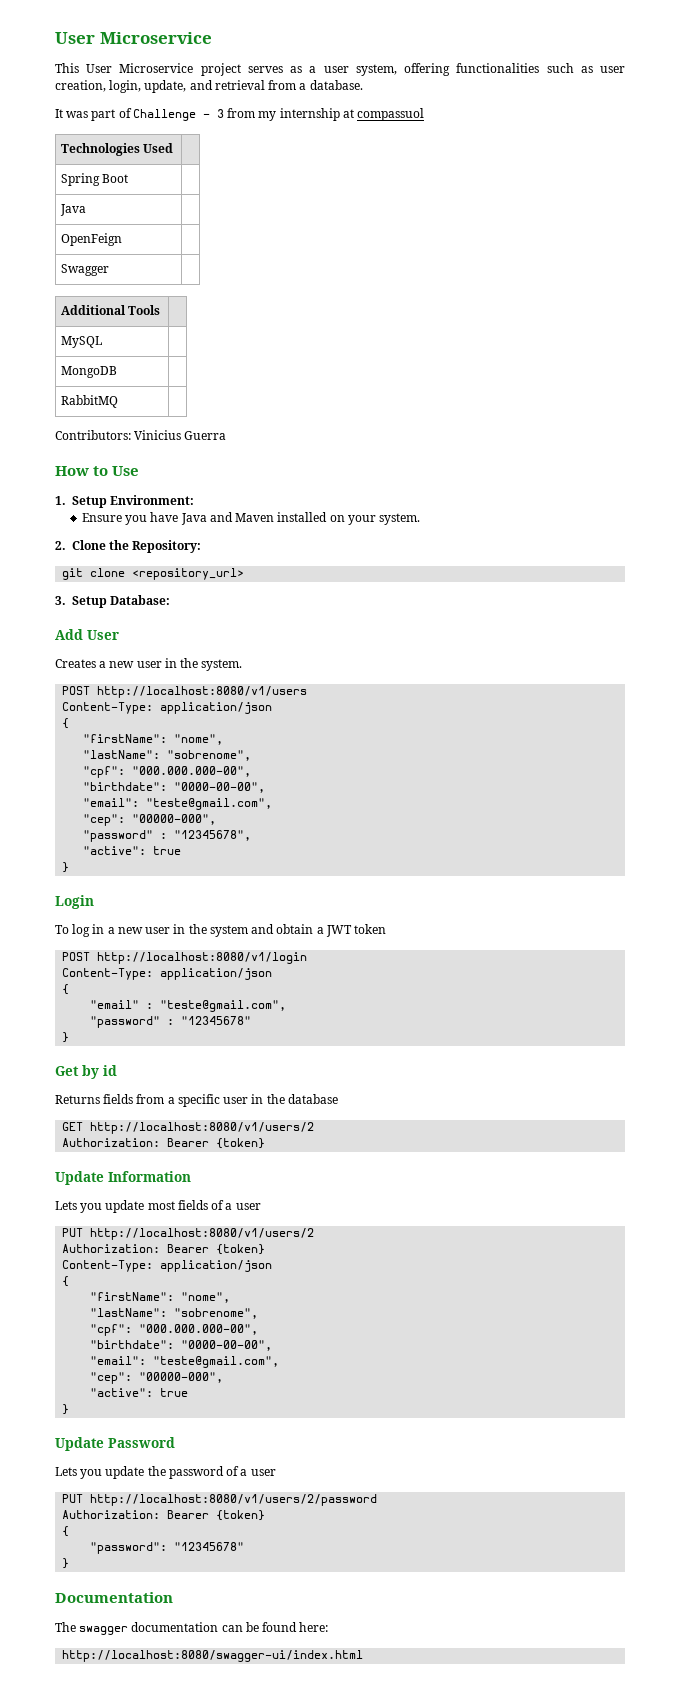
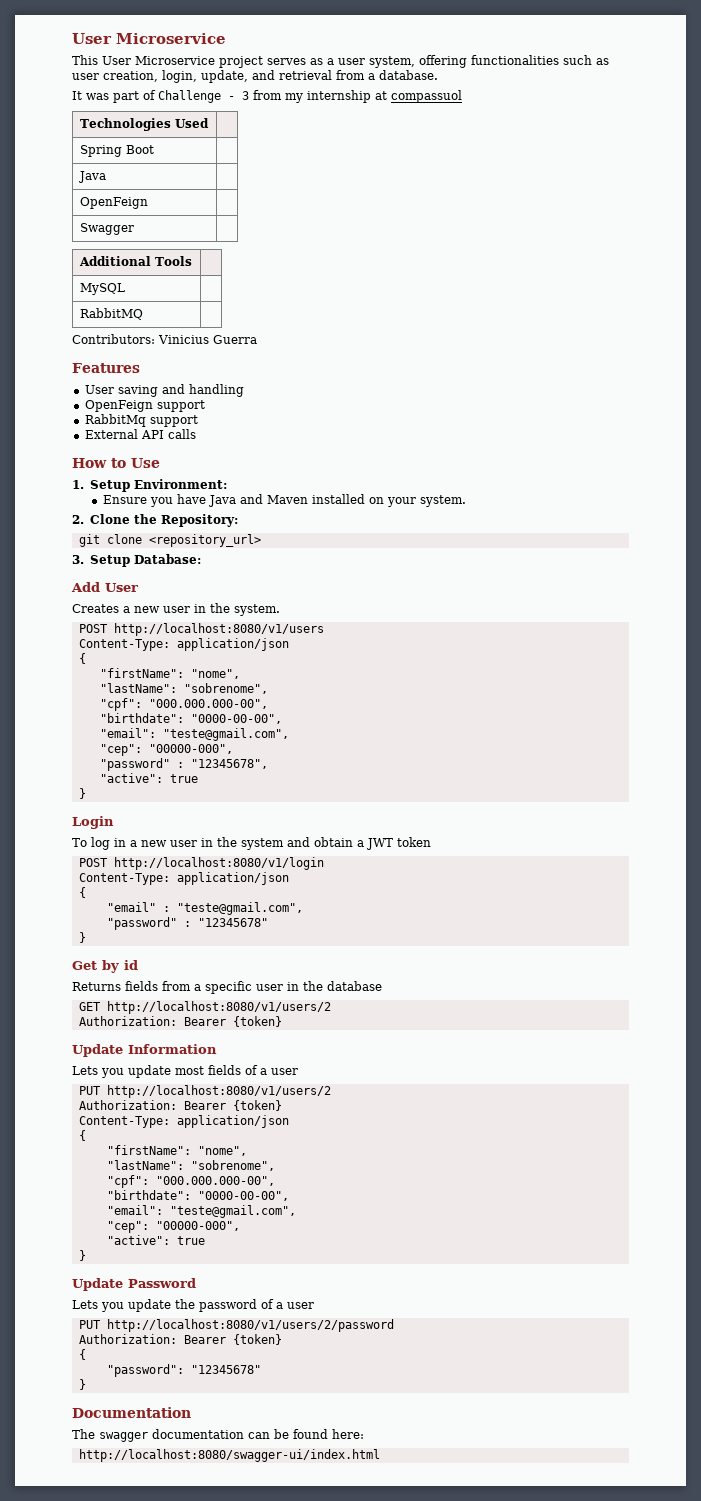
[61,366,118,378] // MongoDB | -> (125, 289) none
(227, 435) none -> [72,363,140,373] [84,384,244,397] [84,400,205,412] [84,414,198,427] [84,429,196,439] // Features // User saving and handling // OpenFeign support // RabbitMq support // External API calls

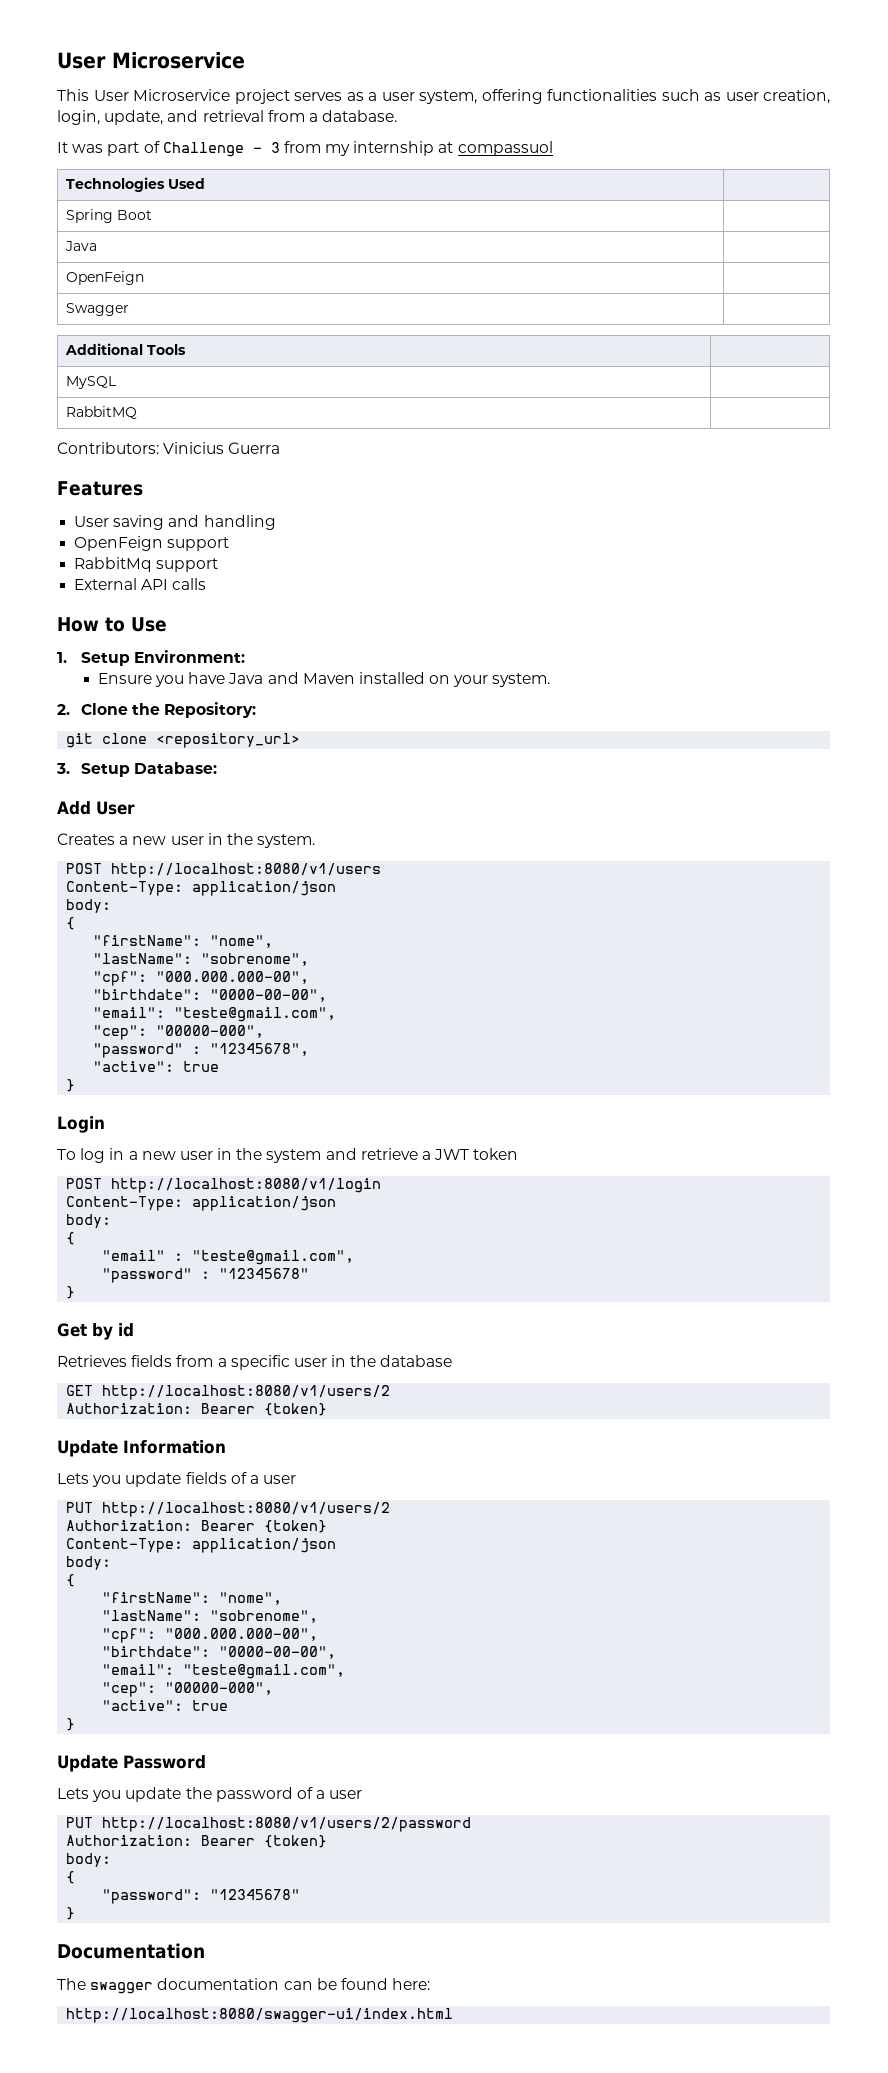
(289, 644) none -> [66,899,112,913] // body:
[314,837,353,847] obtain -> [360,1148,418,1160] retrieve
(289, 878) none -> [66,1214,112,1228] // body:
[72,982,121,991] Returns -> [57,1355,127,1367] Retrieves
[175,1066,204,1075] most -> (182, 1479) none
(289, 1121) none -> [66,1556,112,1570] // body:
(282, 1339) none -> [66,1853,112,1867] // body:

